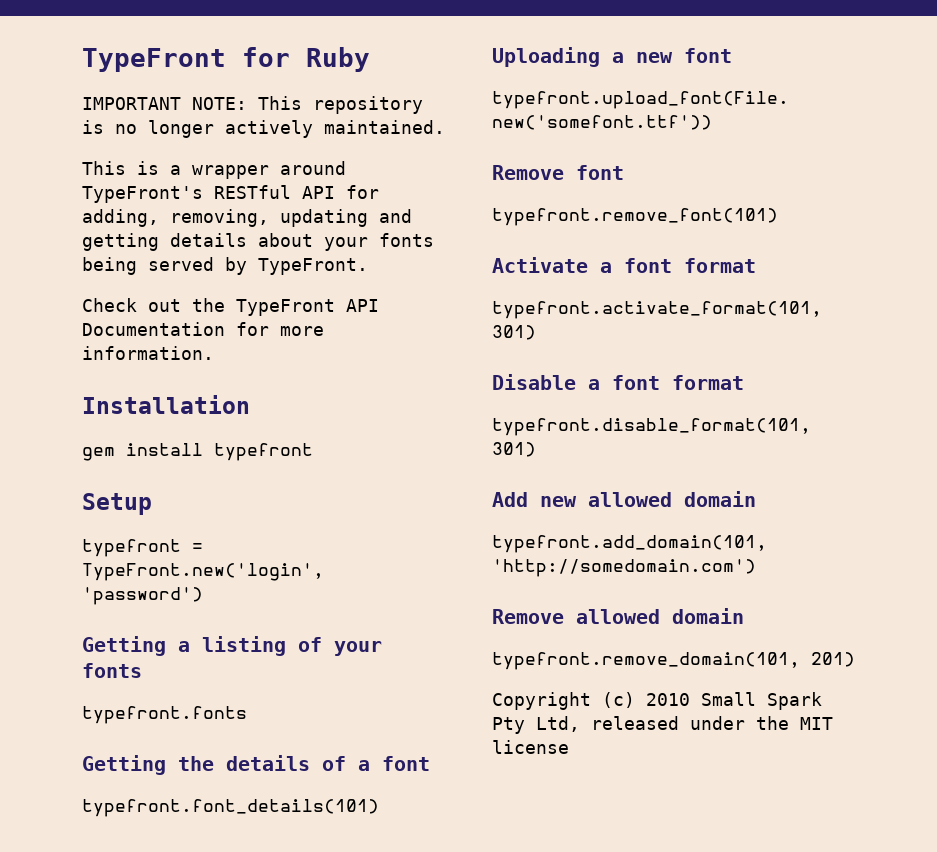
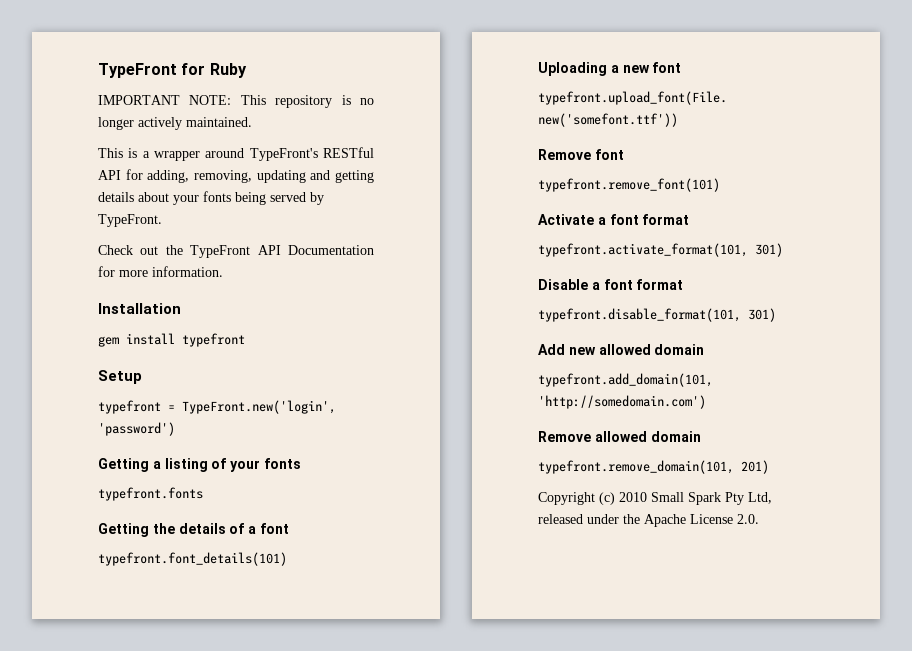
[800,717,833,730] [492,740,569,754] MIT license -> [644,514,759,527] Apache License 2.0.

